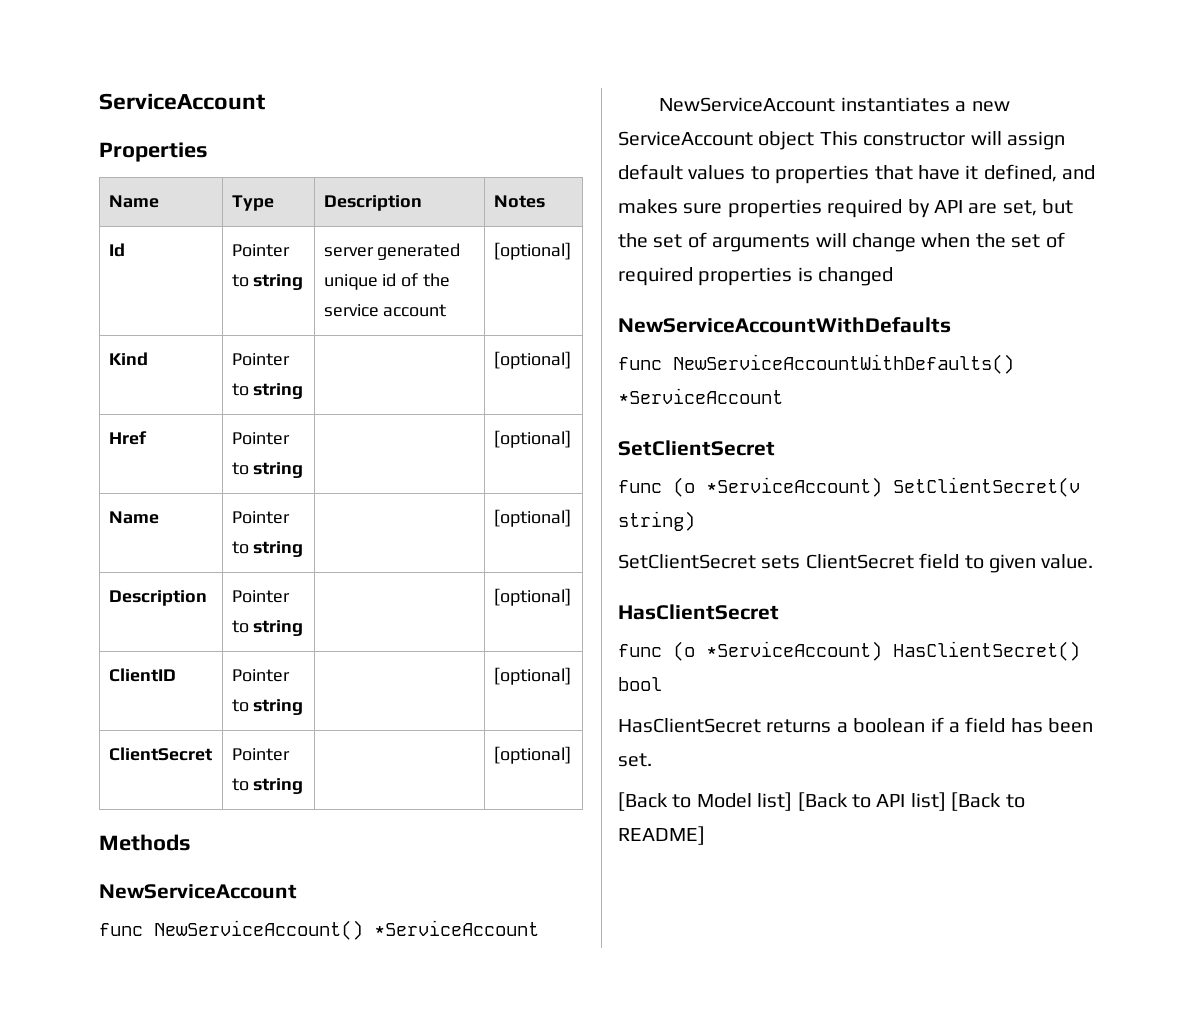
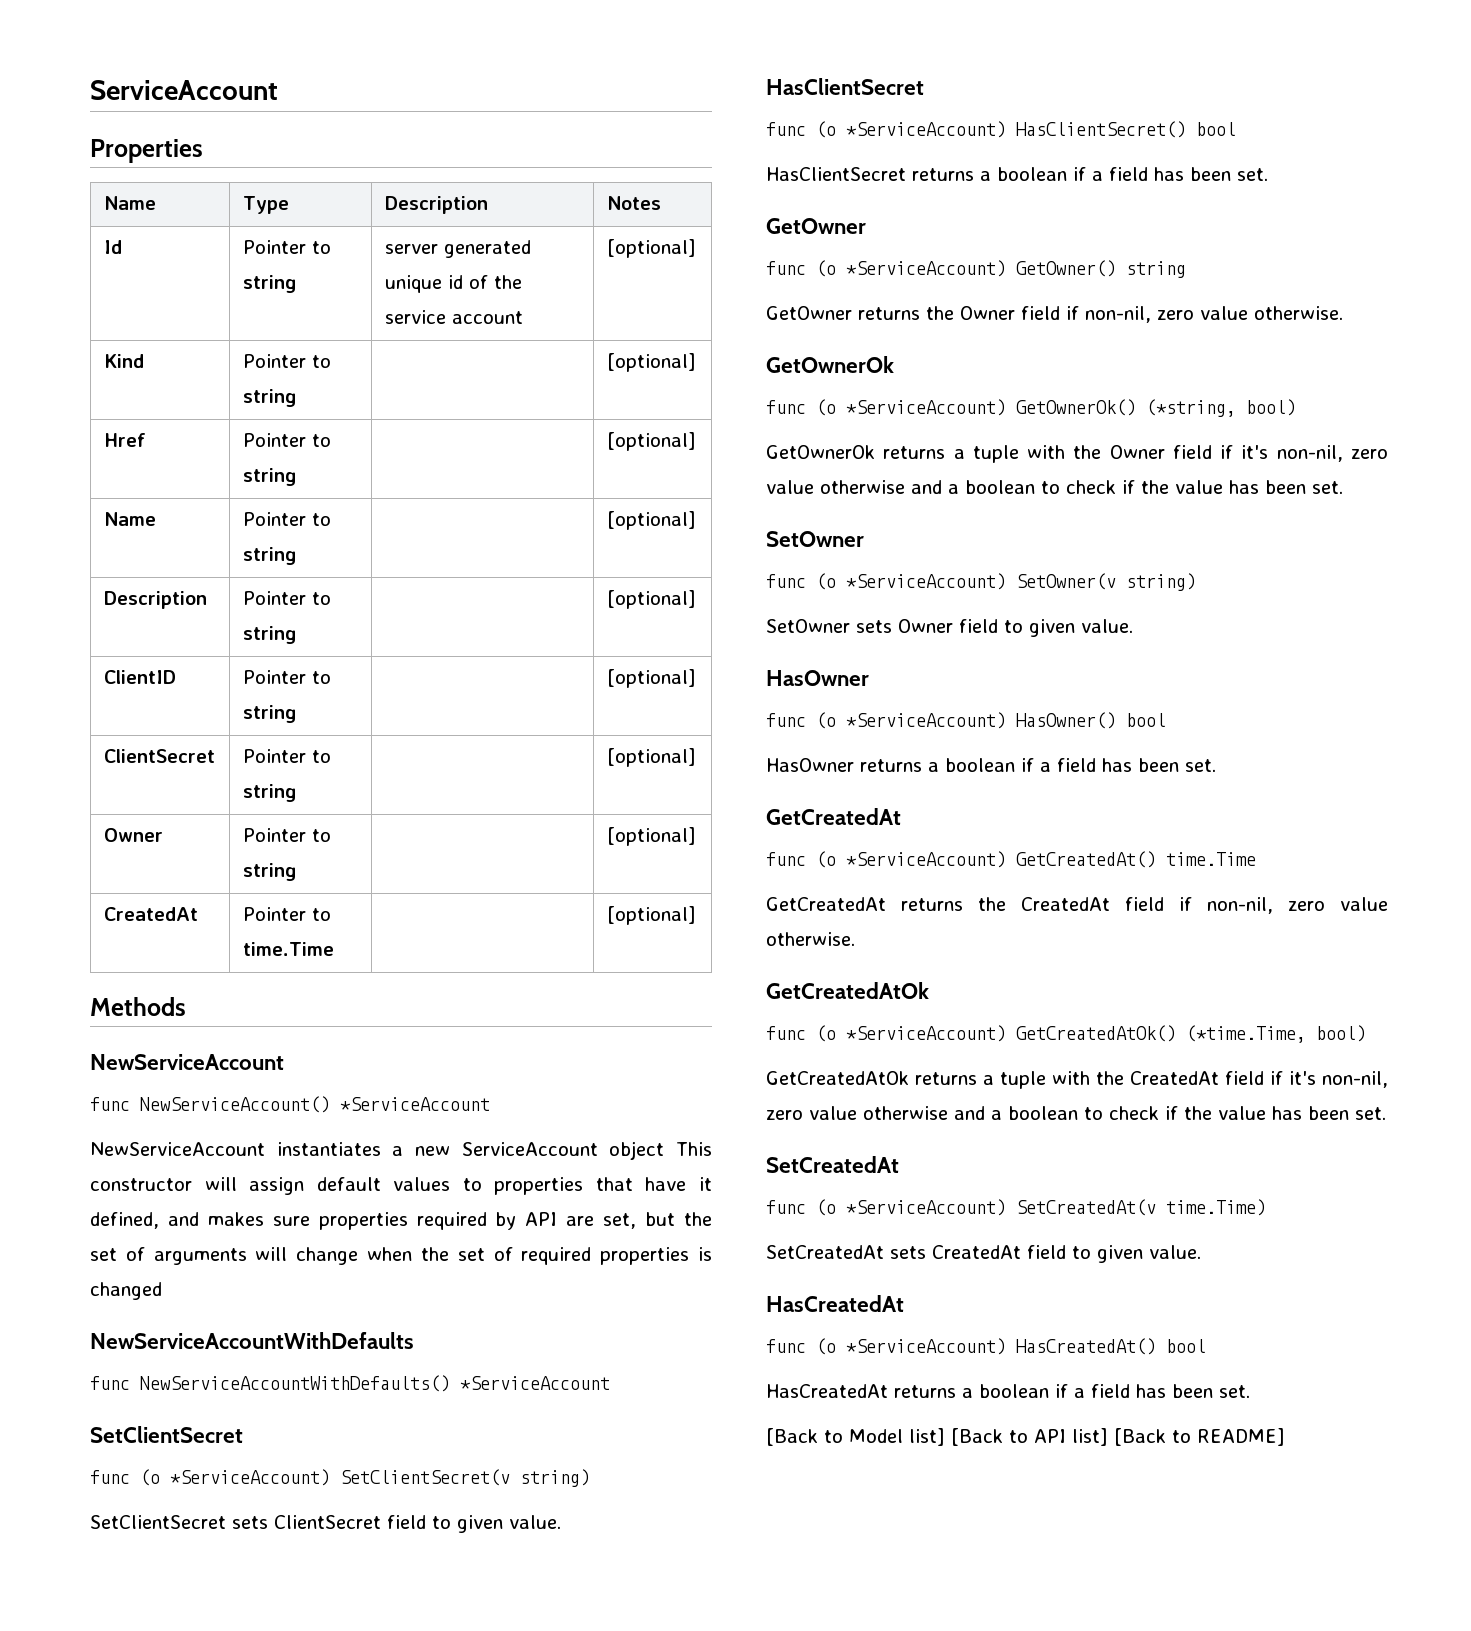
(571, 755) none -> [103,828,163,842] [242,828,331,842] [242,863,296,881] [606,827,696,846] [103,907,198,921] [242,907,331,921] [242,942,334,956] [606,906,696,925] // Owner | Pointer to string | | [optional] // CreatedAt | Pointer to time.Time | | [optional]
(652, 760) none -> [766,218,866,234] [766,260,1186,278] [766,306,1343,323] [766,356,894,373] [766,399,1296,417] [766,445,1388,463] [766,480,1343,494] [766,531,864,547] [766,573,1196,591] [766,619,1133,637] [766,670,869,686] [766,712,1166,729] [766,758,1216,772] [766,808,901,825] [766,851,1256,868] [766,897,1388,914] [766,932,855,946] [766,982,929,999] [766,1025,1366,1043] [766,1071,1388,1089] [766,1106,1386,1120] [766,1156,899,1173] [766,1199,1266,1216] [766,1245,1201,1263] [766,1295,904,1312] [766,1338,1206,1355] [766,1384,1250,1398] // GetOwner // func (o *ServiceAccount) GetOwner() string // GetOwner returns the Owner field if non-nil, zero value otherwise. // GetOwnerOk // func (o *ServiceAccount) GetOwnerOk() (*string, bool) // GetOwnerOk returns a tuple with the Owner field if it's non-nil, zero value otherwise and a boolean to check if the value has been set. // SetOwner // func (o *ServiceAccount) SetOwner(v string) // SetOwner sets Owner field to given value. // HasOwner // func (o *ServiceAccount) HasOwner() bool // HasOwner returns a boolean if a field has been set. // GetCreatedAt // func (o *ServiceAccount) GetCreatedAt() time.Time // GetCreatedAt returns the CreatedAt field if non-nil, zero value otherwise. // GetCreatedAtOk // func (o *ServiceAccount) GetCreatedAtOk() (*time.Time, bool) // GetCreatedAtOk returns a tuple with the CreatedAt field if it's non-nil, zero value otherwise and a boolean to check if the value has been set. // SetCreatedAt // func (o *ServiceAccount) SetCreatedAt(v time.Time) // SetCreatedAt sets CreatedAt field to given value. // HasCreatedAt // func (o *ServiceAccount) HasCreatedAt() bool // HasCreatedAt returns a boolean if a field has been set.

